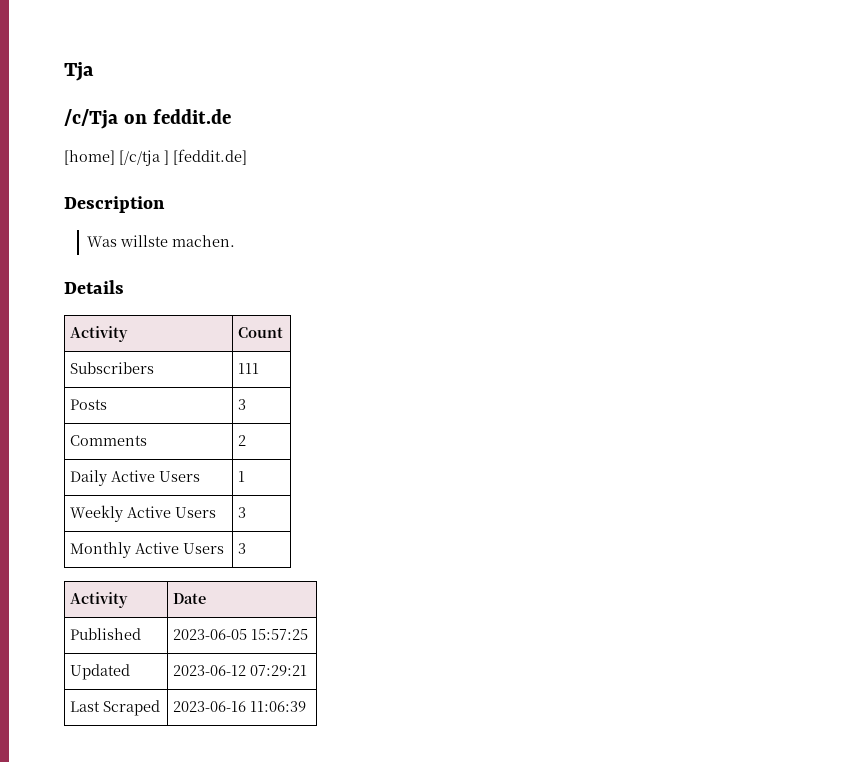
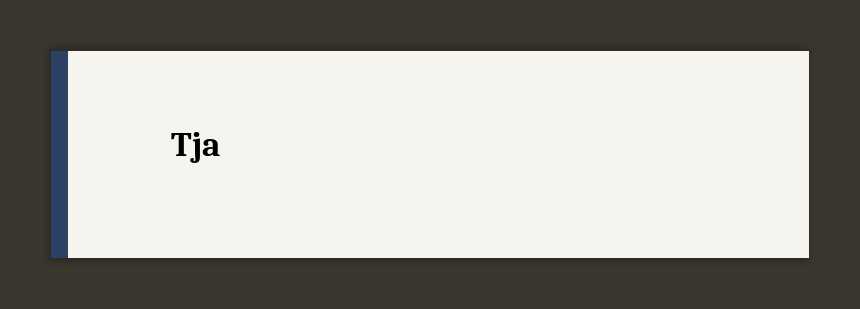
[64,109,231,129] [64,149,247,166] [64,196,165,213] [87,235,236,247] [64,280,124,294] [69,326,128,342] [237,327,283,338] [69,362,154,374] [237,363,259,374] [69,399,107,410] [237,399,246,410] [69,435,147,446] [237,435,246,446] [69,470,200,486] [237,471,245,482] [69,505,216,522] [237,507,246,518] [69,542,224,558] [237,543,246,554] [69,592,128,608] [172,593,206,604] [69,628,141,640] [172,629,308,640] [69,664,130,680] [172,665,307,676] [69,700,160,716] [172,701,306,712] // /c/Tja on feddit.de // [home] [/c/tja ] [feddit.de] // Description // Was willste machen. // Details // Activity | Count // Subscribers | 111 // Posts | 3 // Comments | 2 // Daily Active Users | 1 // Weekly Active Users | 3 // Monthly Active Users | 3 // Activity | Date // Published | 2023-06-05 15:57:25 // Updated | 2023-06-12 07:29:21 // Last Scraped | 2023-06-16 11:06:39 -> (220, 147) none

